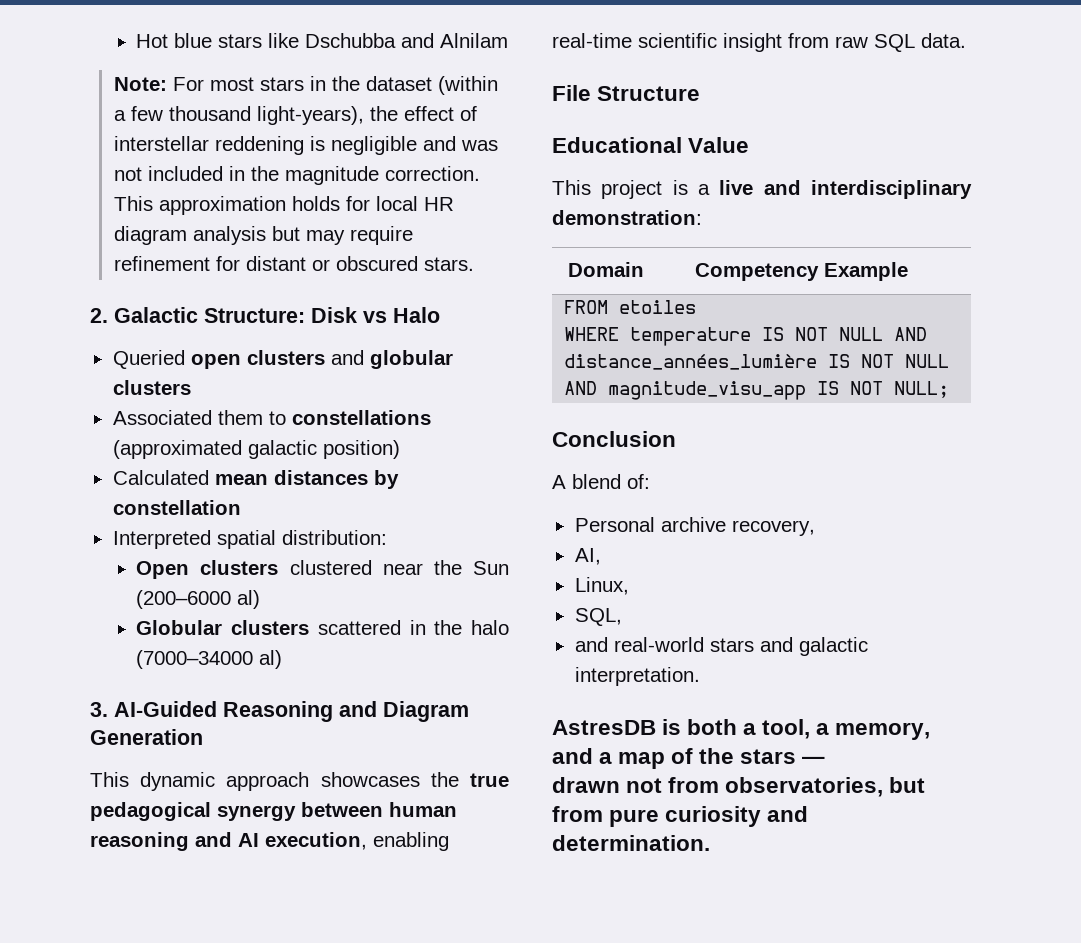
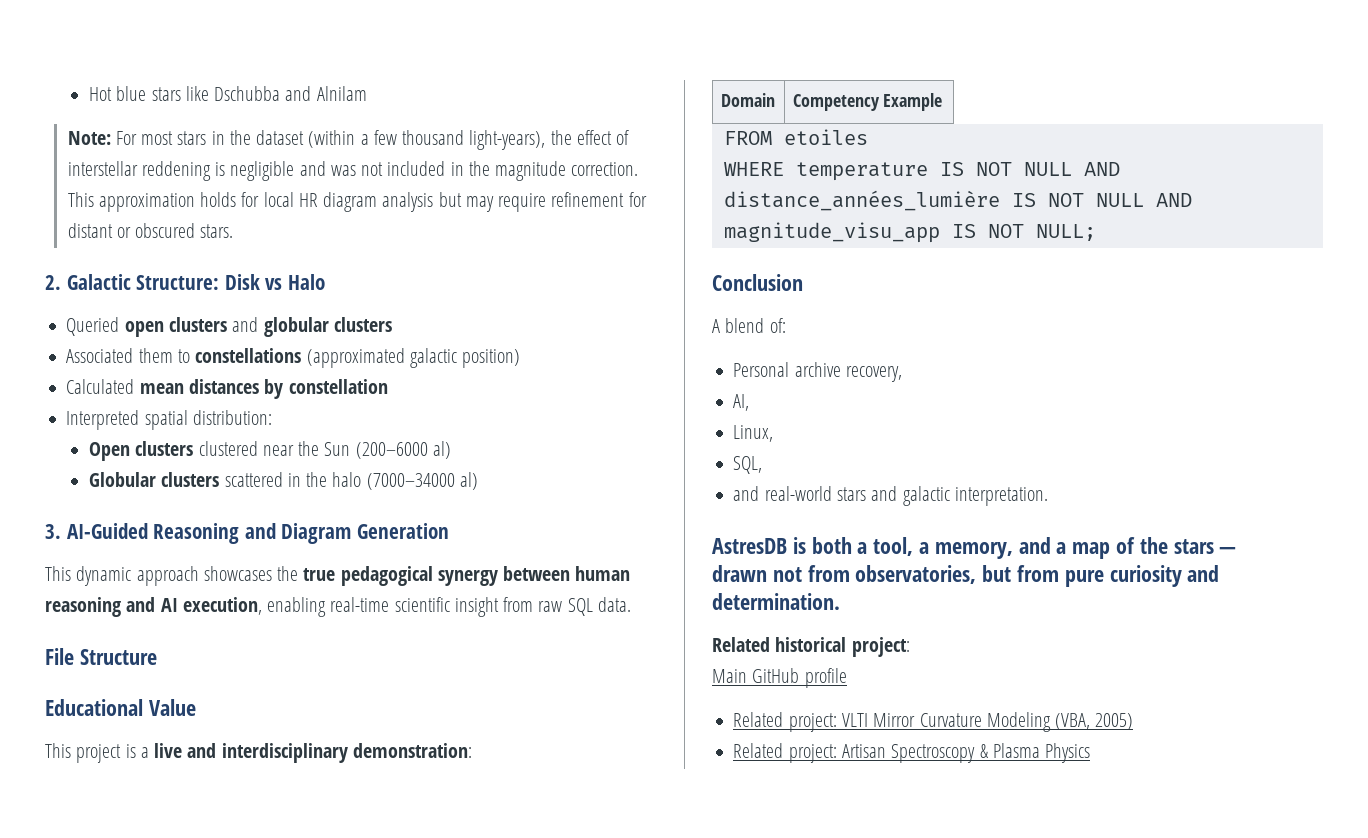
(710, 843) none -> [712,637,910,657] [712,668,847,688] [733,712,1134,732] [733,743,1091,763] // Related historical project: // Main GitHub profile // Related project: VLTI Mirror Curvature Modeling (VBA, 2005) // Related project: Artisan Spectroscopy & Plasma Physics

